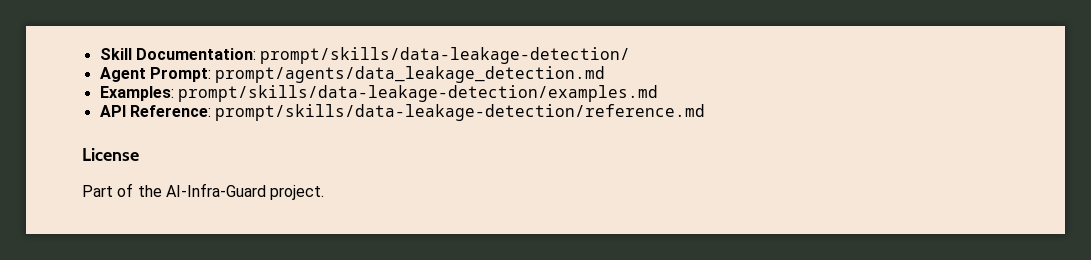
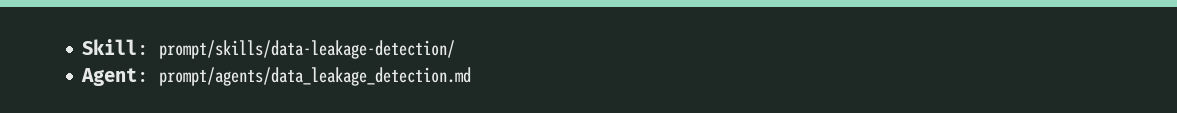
[99,48,256,60] Skill Documentation: -> [82,39,149,55] Skill:
[99,67,211,82] Agent Prompt: -> [81,68,149,86] Agent:
[99,85,658,102] [99,104,706,121] [82,148,139,161] [82,183,325,200] // Examples: prompt/skills/data-leakage-detection/examples.md // API Reference: prompt/skills/data-leakage-detection/reference.md // License // Part of the AI-Infra-Guard project. -> (472, 76) none

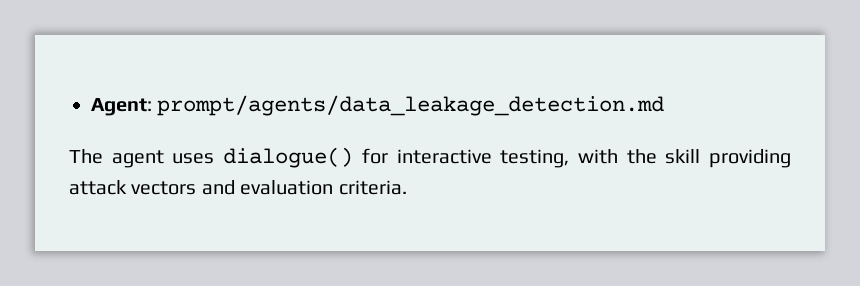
[82,39,456,59] Skill: prompt/skills/data-leakage-detection/ // -> (91, 107) none
(472, 76) none -> [69,147,792,168] [69,180,407,195] // The agent uses dialogue() for interactive testing, with the skill providing attack vectors and evaluation criteria.

